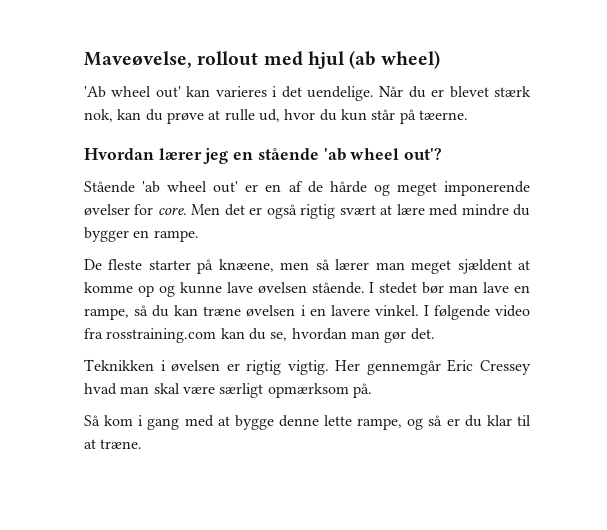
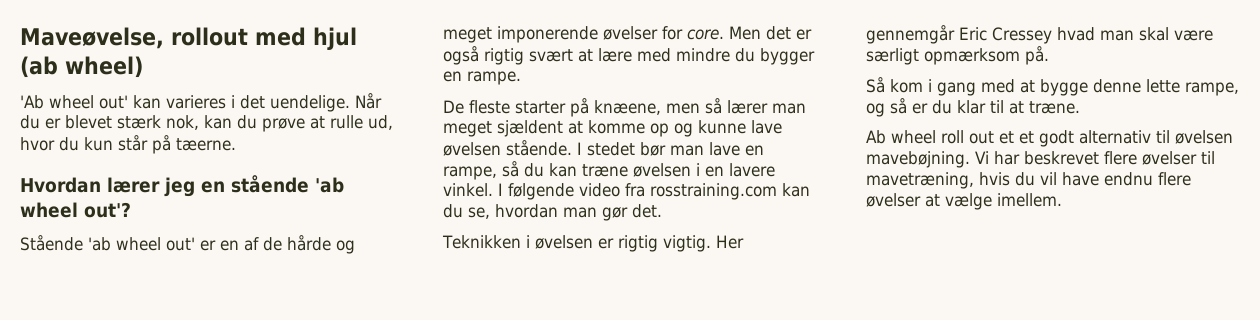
(143, 444) none -> [866,130,1233,147] [866,151,1215,168] [866,172,1191,189] [866,193,1062,210] // Ab wheel roll out et et godt alternativ til øvelsen mavebøjning. Vi har beskrevet flere øvelser til mavetræning, hvis du vil have endnu flere øvelser at vælge imellem.

